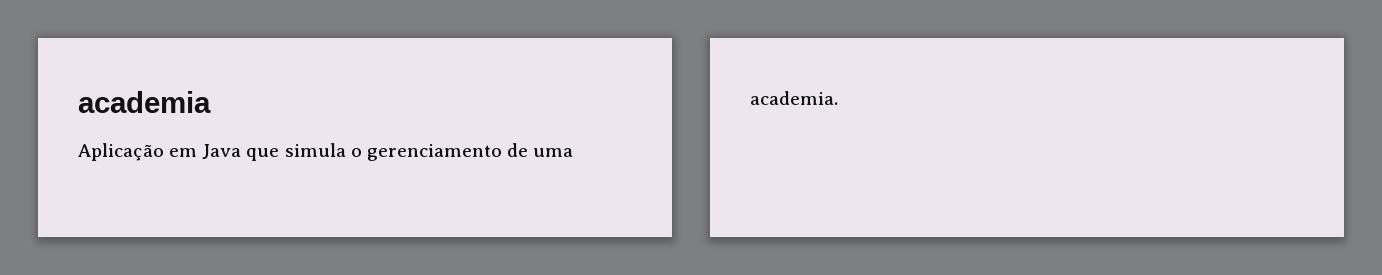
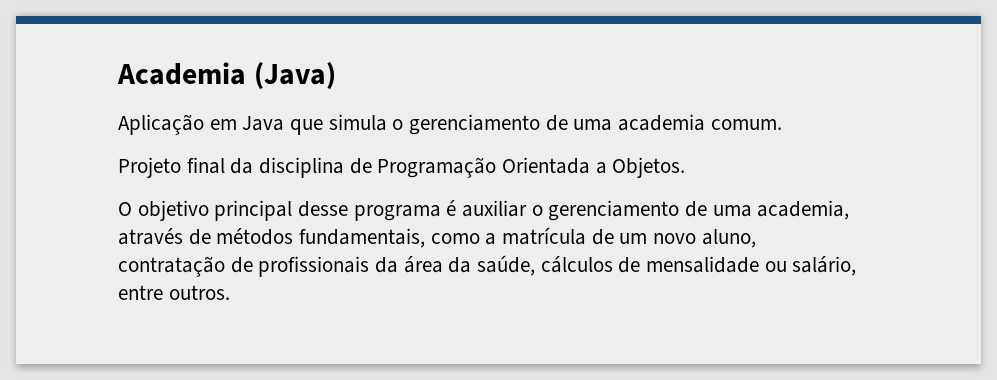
[78,91,211,113] academia -> [117,62,336,89] Academia (Java)
[750,91,838,105] academia. -> [618,114,782,131] [118,157,686,178] [118,200,850,221] [118,227,756,248] [118,255,857,277] [118,285,230,300] academia comum. // Projeto final da disciplina de Programação Orientada a Objetos. // O objetivo principal desse programa é auxiliar o gerenciamento de uma academia, através de métodos fundamentais, como a matrícula de um novo aluno, contratação de profissionais da área da saúde, cálculos de mensalidade ou salário, entre outros.

